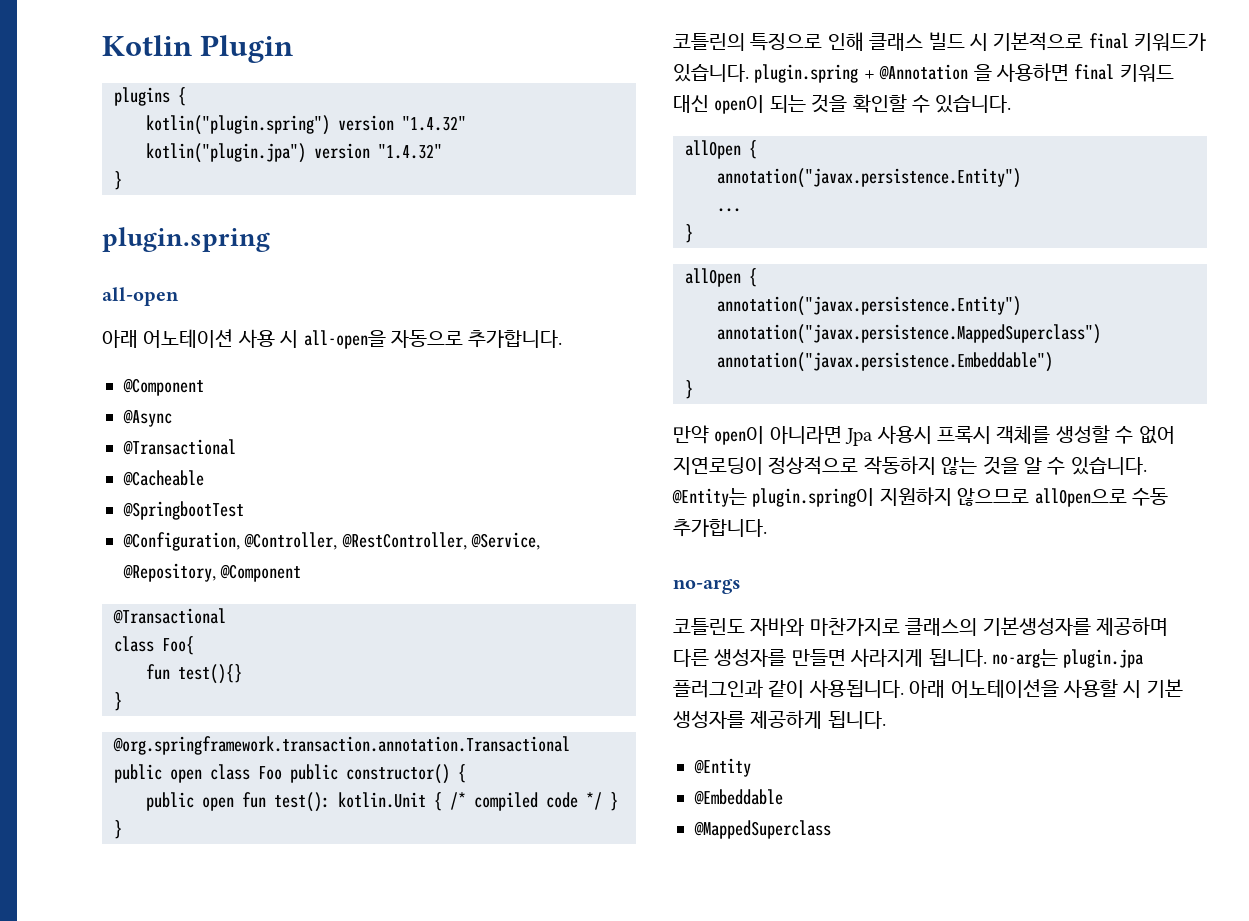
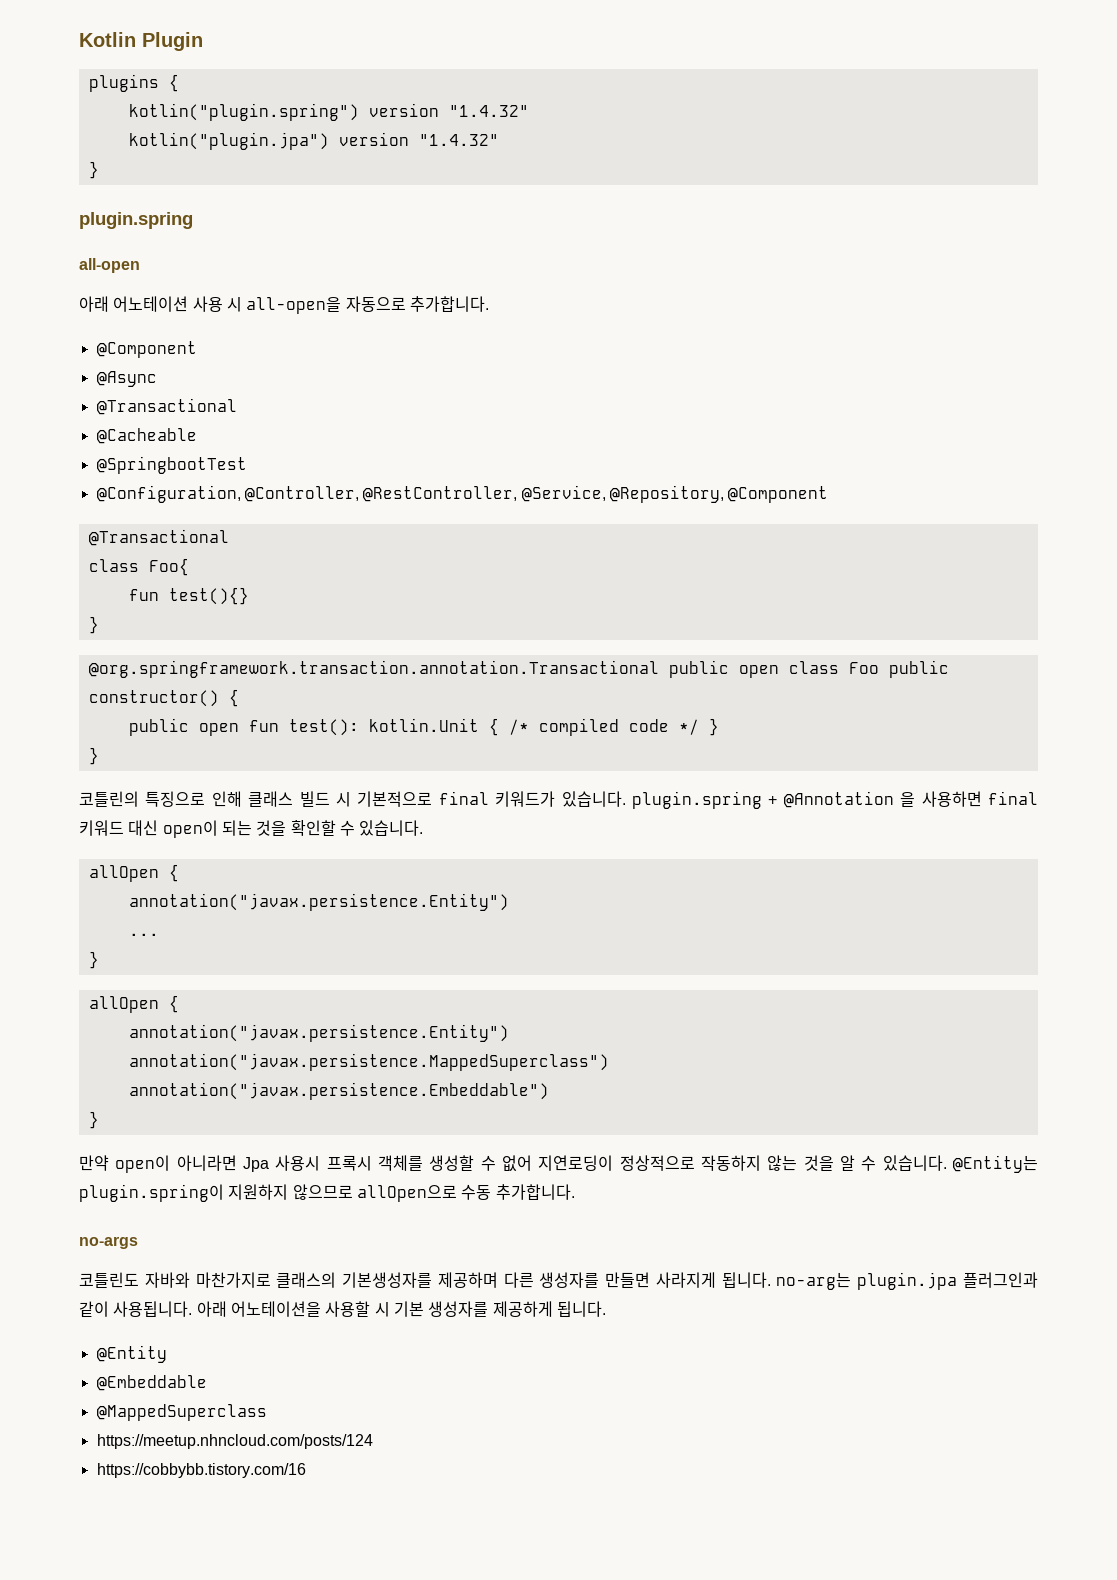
(831, 829) none -> [96,1434,373,1449] [96,1463,306,1478] // https://meetup.nhncloud.com/posts/124 // https://cobbybb.tistory.com/16

